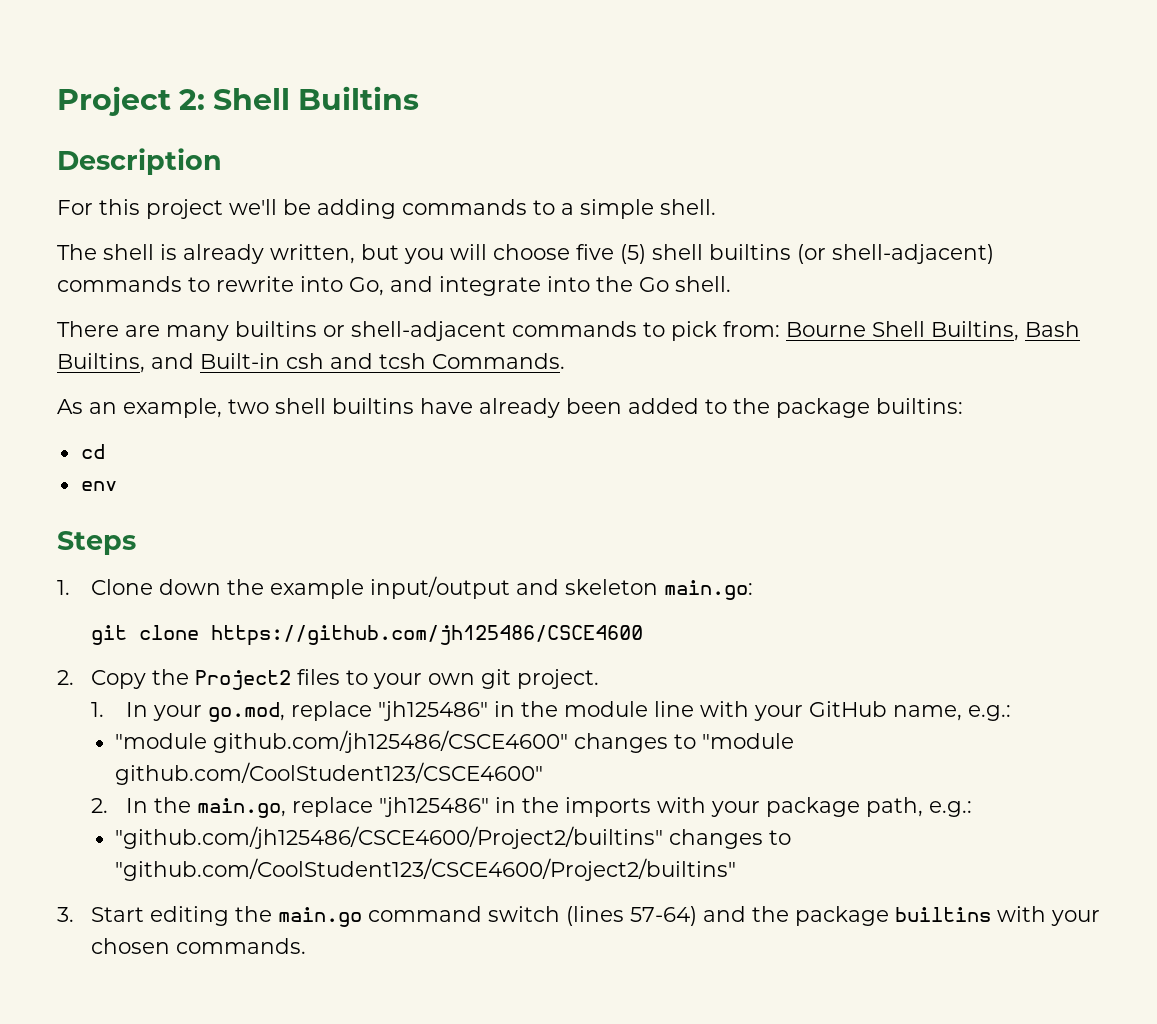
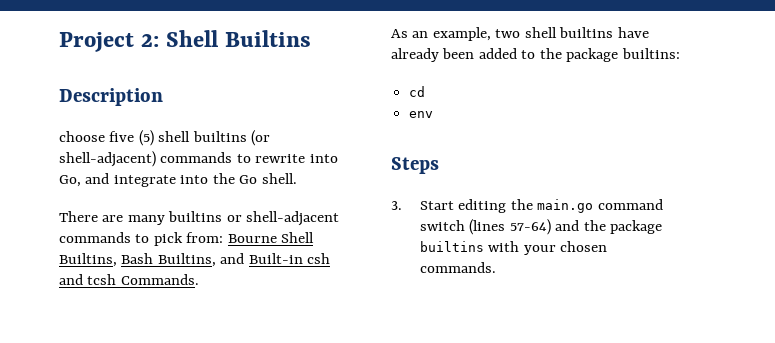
[57,199,716,219] [57,244,487,264] For this project we'll be adding commands to a simple shell. // The shell is already written, but you will -> (163, 97) none
[57,576,754,600] [91,625,644,646] [57,669,600,690] [91,701,1011,722] [115,730,795,753] [115,762,544,785] [91,797,972,818] [115,826,792,849] [115,858,737,881] // 1. Clone down the example input/output and skeleton main.go: // git clone https://github.com/jh125486/CSCE4600 // 2. Copy the Project2 files to your own git project. // 1. In your go.mod, replace "jh125486" in the module line with your GitHub name, e.g.: // "module github.com/jh125486/CSCE4600" changes to "module github.com/CoolStudent123/CSCE4600" // 2. In the main.go, replace "jh125486" in the imports with your package path, e.g.: // "github.com/jh125486/CSCE4600/Project2/builtins" changes to "github.com/CoolStudent123/CSCE4600/Project2/builtins" -> (439, 165) none

